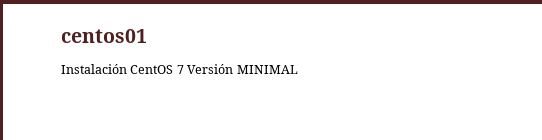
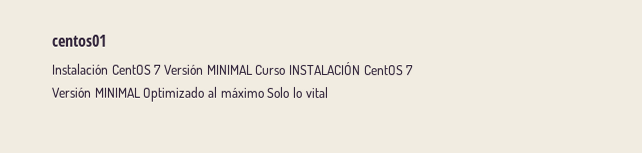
(298, 69) none -> [255,61,415,76] [51,86,328,102] Curso INSTALACIÓN CentOS 7 // Versión MINIMAL Optimizado al máximo Solo lo vital

